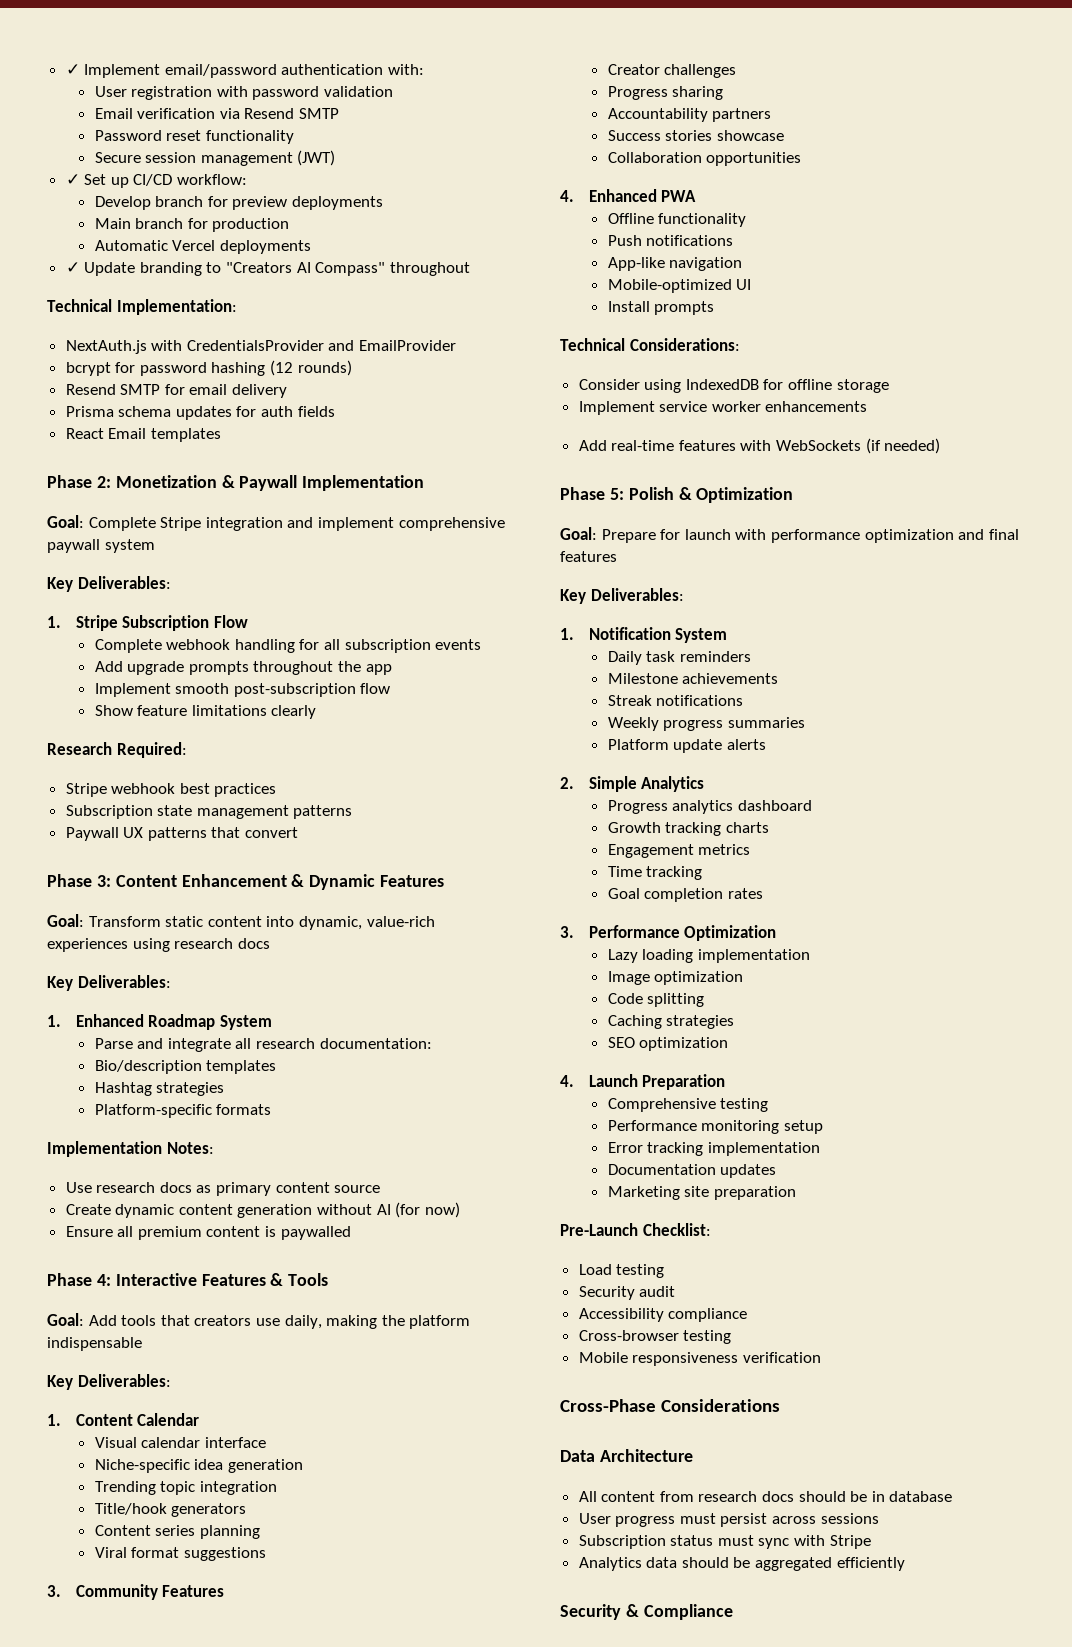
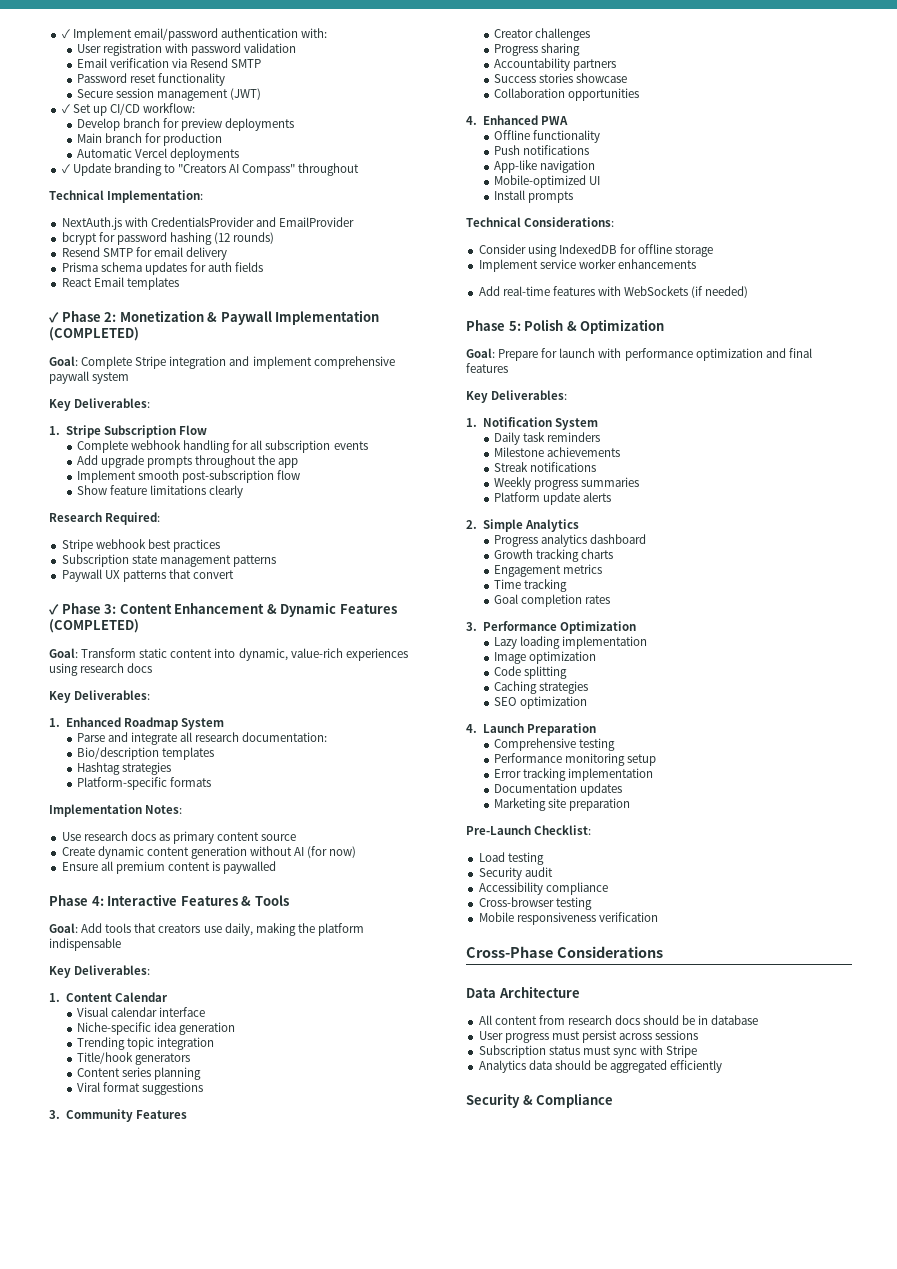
(221, 435) none -> [49,312,59,323] ✓
(425, 483) none -> [49,327,139,341] (COMPLETED)
(299, 832) none -> [49,604,59,615] ✓
(445, 881) none -> [49,619,139,633] (COMPLETED)

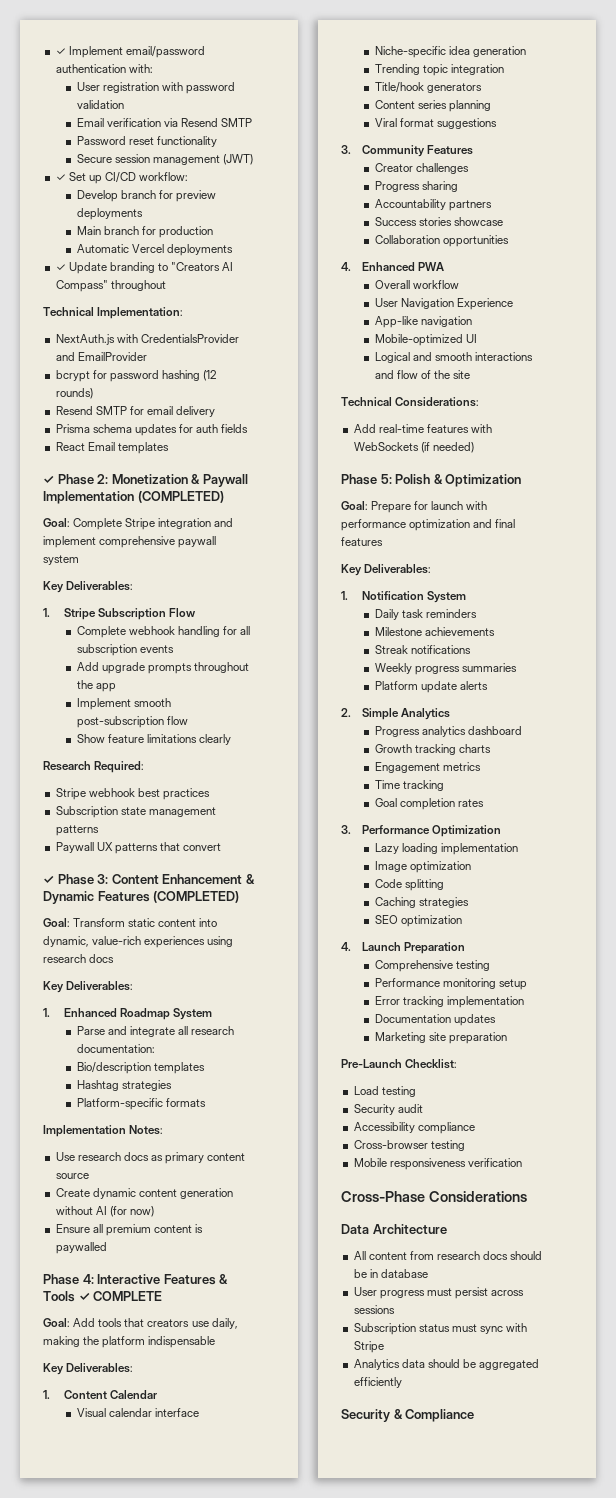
(289, 900) none -> [78,1291,163,1301] ✓ COMPLETE
[493,130,600,143] [493,145,589,155] Offline functionality // Push notifications -> [374,280,459,289] [374,298,513,310] Overall workflow // User Navigation Experience
[493,190,573,203] [466,217,615,227] [478,244,714,257] [478,259,696,272] Install prompts // Technical Considerations: // Consider using IndexedDB for offline storage // Implement service worker enhancements -> [374,352,534,363] [374,370,471,379] [341,397,480,407] Logical and smooth interactions and flow of the site // Technical Considerations:

